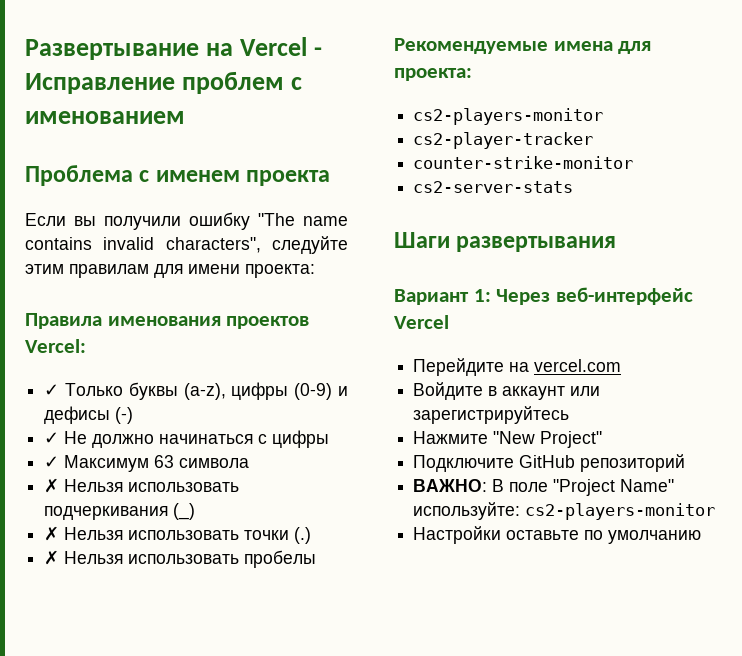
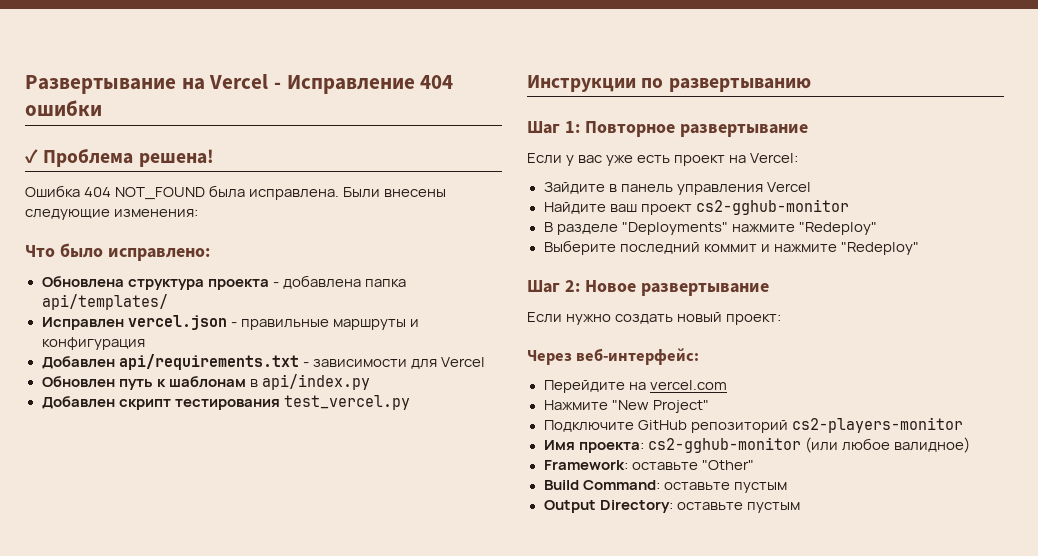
[182,71,303,94] [25,111,185,124] [25,165,331,186] [25,212,348,230] [25,236,348,254] [25,264,315,278] [25,313,310,329] [25,339,86,353] [44,382,348,400] [44,406,134,424] [44,430,330,448] [44,455,250,472] [44,478,240,493] [44,503,196,520] [44,526,312,544] [44,550,317,568] [394,38,652,54] [394,68,472,81] [413,108,604,125] [413,132,594,149] [413,156,634,169] [413,181,574,193] [394,232,617,252] [394,287,694,305] [394,315,449,329] [413,358,622,376] [413,382,601,400] [413,406,570,424] проблем с именованием // Проблема с именем проекта // Если вы получили ошибку "The name contains invalid characters", следуйте этим правилам для имени проекта: // Правила именования проектов Vercel: // ✓ Только буквы (a-z), цифры (0-9) и дефисы (-) // ✓ Не должно начинаться с цифры // ✓ Максимум 63 символа // ✗ Нельзя использовать подчеркивания (_) // ✗ Нельзя использовать точки (.) // ✗ Нельзя использовать пробелы // Рекомендуемые имена для проекта: // cs2-players-monitor // cs2-player-tracker // counter-strike-monitor // cs2-server-stats // Шаги развертывания // Вариант 1: Через веб-интерфейс Vercel // Перейдите на vercel.com // Войдите в аккаунт или зарегистрируйтесь -> [420,75,454,89] [25,100,102,116] [25,148,214,167] [25,185,447,200] [25,209,199,220] [25,243,210,261] [41,275,406,290] [41,294,168,310] [41,315,419,330] [41,337,145,350] [41,354,485,370] [41,374,370,390] [41,395,410,410] [527,75,811,92] [527,121,808,137] [527,153,799,166] [543,182,811,195] [543,199,849,215] [543,222,877,235] [543,240,919,255] [527,280,769,296] [527,312,782,325] [527,348,700,365] [543,380,727,393] 404 ошибки // ✓ Проблема решена! // Ошибка 404 NOT_FOUND была исправлена. Были внесены следующие изменения: // Что было исправлено: // Обновлена структура проекта - добавлена папка api/templates/ // Исправлен vercel.json - правильные маршруты и конфигурация // Добавлен api/requirements.txt - зависимости для Vercel // Обновлен путь к шаблонам в api/index.py // Добавлен скрипт тестирования test_vercel.py // Инструкции по развертыванию // Шаг 1: Повторное развертывание // Если у вас уже есть проект на Vercel: // Зайдите в панель управления Vercel // Найдите ваш проект cs2-gghub-monitor // В разделе "Deployments" нажмите "Redeploy" // Выберите последний коммит и нажмите "Redeploy" // Шаг 2: Новое развертывание // Если нужно создать новый проект: // Через веб-интерфейс: // Перейдите на vercel.com
[413,479,675,496] [413,502,716,520] [413,526,702,544] // ВАЖНО: В поле "Project Name" используйте: cs2-players-monitor // Настройки оставьте по умолчанию -> [791,417,963,433] [543,437,970,453] [543,460,754,470] [543,480,787,493] [543,500,800,513] cs2-players-monitor // Имя проекта: cs2-gghub-monitor (или любое валидное) // Framework: оставьте "Other" // Build Command: оставьте пустым // Output Directory: оставьте пустым

